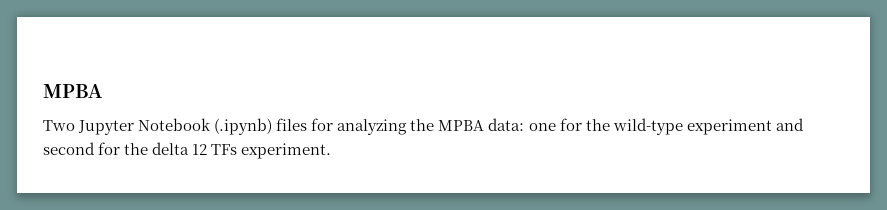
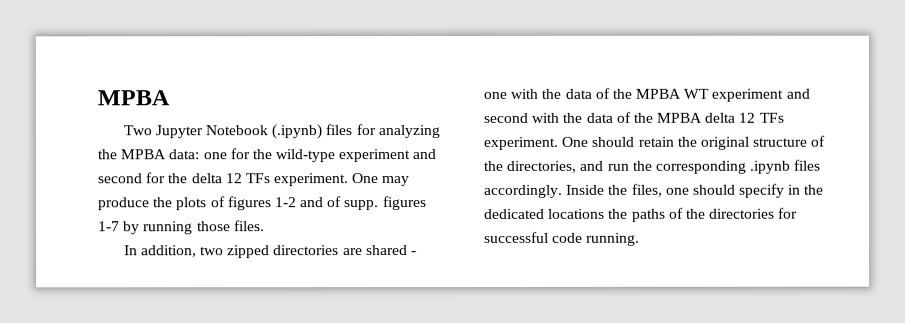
(332, 151) none -> [352,173,411,187] [98,196,427,211] [98,220,265,235] [123,245,417,259] [483,87,810,102] [483,111,784,123] [483,135,826,150] [483,159,822,174] [484,183,825,198] [484,207,799,222] [484,231,641,246] One may produce the plots of figures 1-2 and of supp. figures 1-7 by running those files. // In addition, two zipped directories are shared - one with the data of the MPBA WT experiment and second with the data of the MPBA delta 12 TFs experiment. One should retain the original structure of the directories, and run the corresponding .ipynb files accordingly. Inside the files, one should specify in the dedicated locations the paths of the directories for successful code running.

